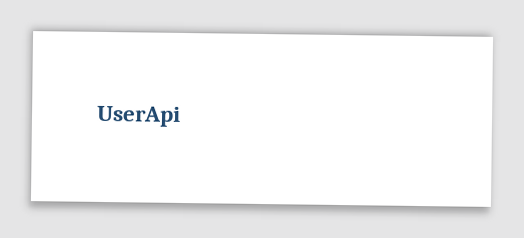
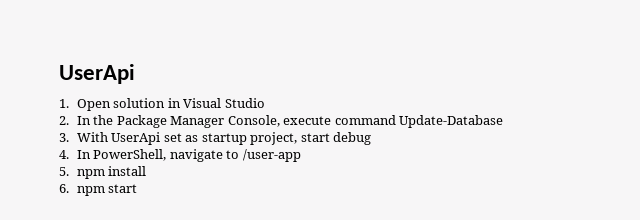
[96,105,181,127] UserApi -> [59,64,135,84] [59,98,265,111] [59,115,504,128] [59,132,372,145] [59,149,301,162] [59,166,147,179] [59,184,138,196] UserApi // 1. Open solution in Visual Studio // 2. In the Package Manager Console, execute command Update-Database // 3. With UserApi set as startup project, start debug // 4. In PowerShell, navigate to /user-app // 5. npm install // 6. npm start

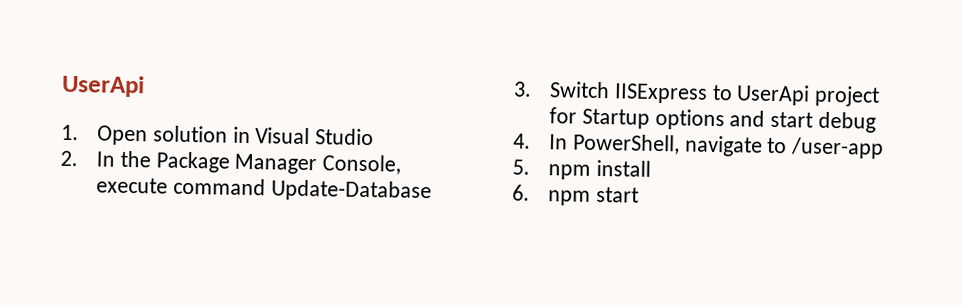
[76,132,298,145] With UserApi set as startup project, -> [548,81,881,107] [548,107,766,131] Switch IISExpress to UserApi project for Startup options and

